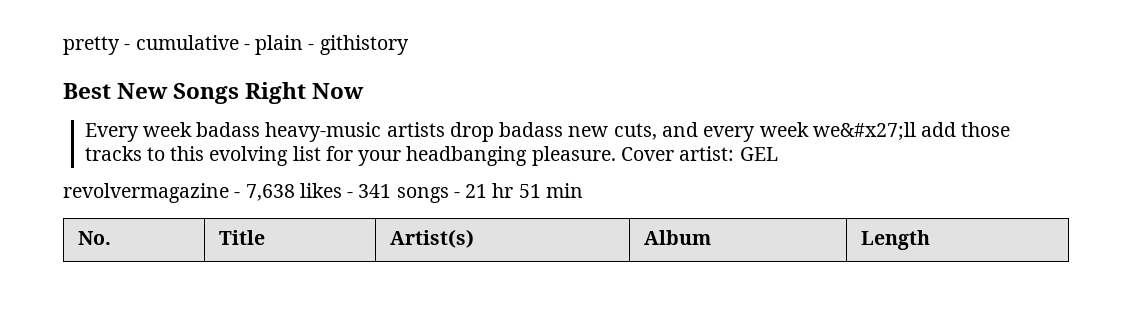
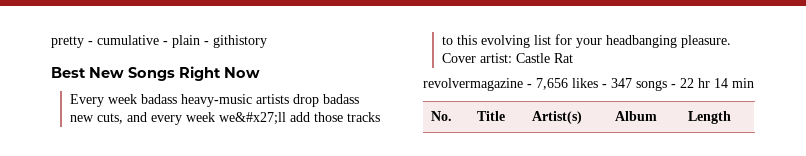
[739,147,778,161] GEL -> [515,53,573,63] Castle Rat
[245,184,295,201] 7,638 -> [536,78,568,90] 7,656
[358,184,392,198] 341 -> [611,78,632,88] 347
[465,183,541,198] 21 hr 51 -> [680,78,728,88] 22 hr 14

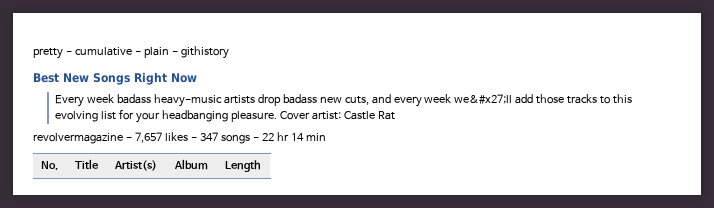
[536,78,568,90] 7,656 -> [134,132,162,143] 7,657

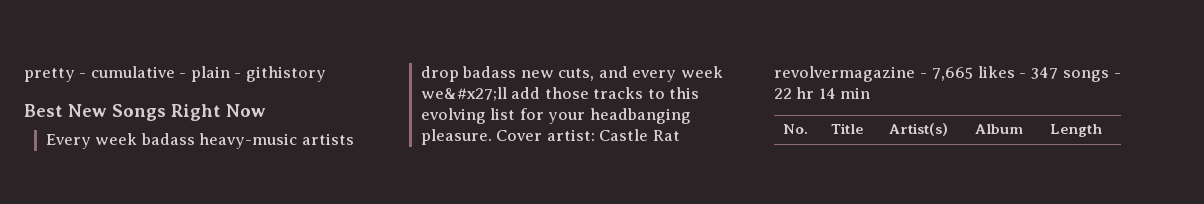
[134,132,162,143] 7,657 -> [931,67,973,81] 7,665

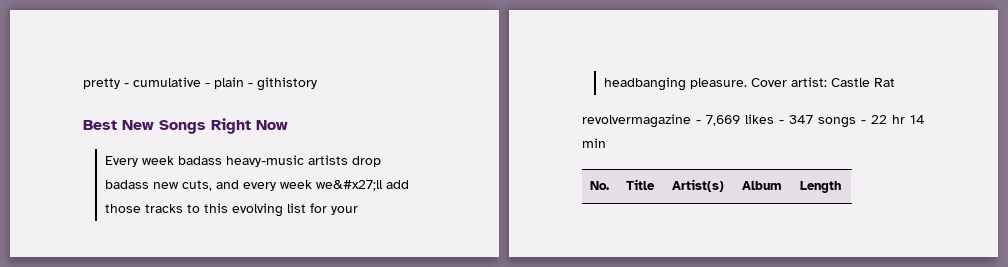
[931,67,973,81] 7,665 -> [706,115,740,126] 7,669

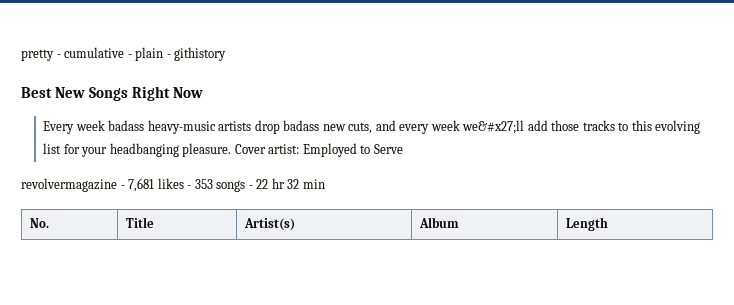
[830,78,895,87] Castle Rat -> [302,143,403,157] Employed to Serve
[706,115,740,126] 7,669 -> [128,178,155,192] 7,681
[789,115,813,124] 347 -> [194,179,213,189] 353
[910,115,925,124] 14 -> [287,179,300,189] 32

